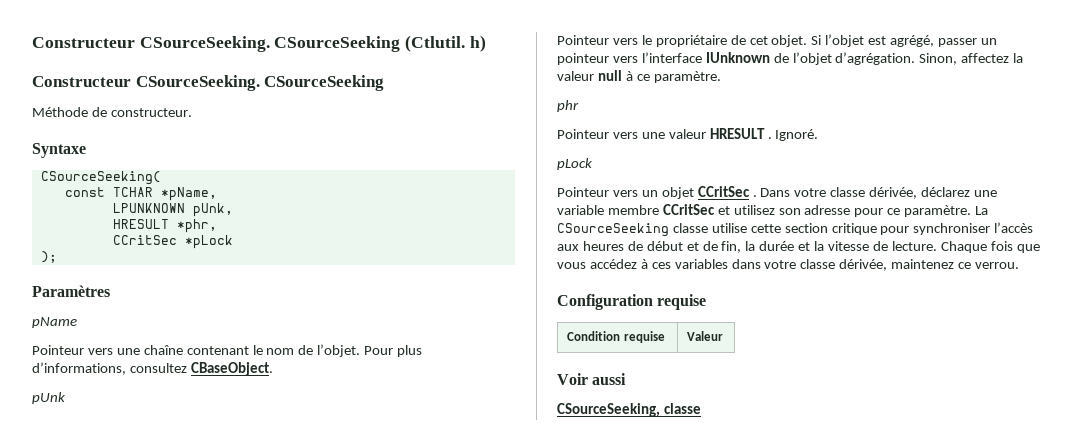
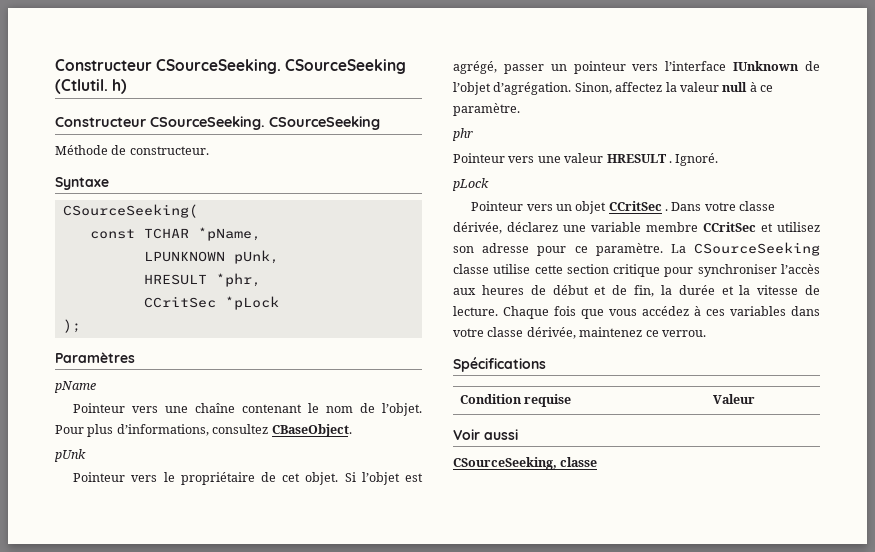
[557,294,707,310] Configuration requise -> [453,357,546,372] Spécifications

